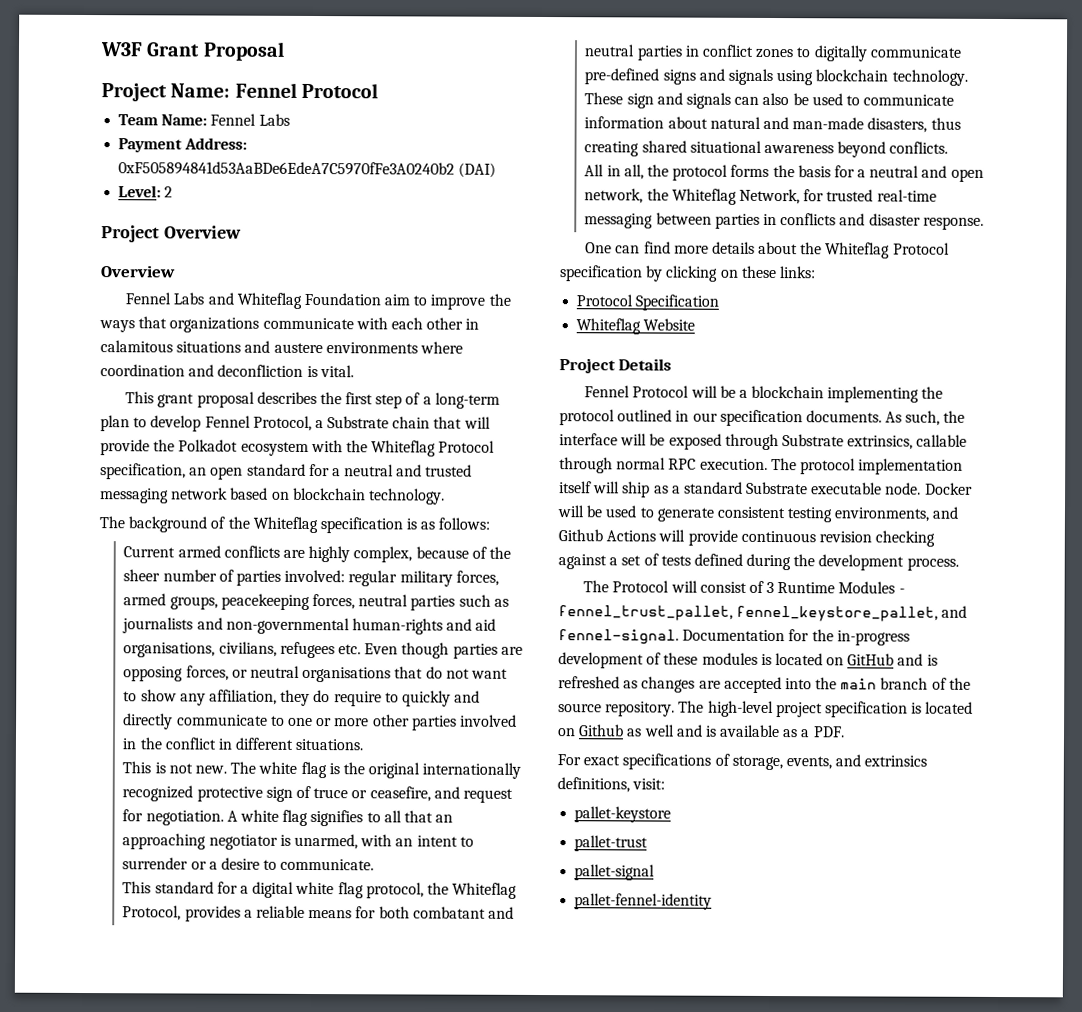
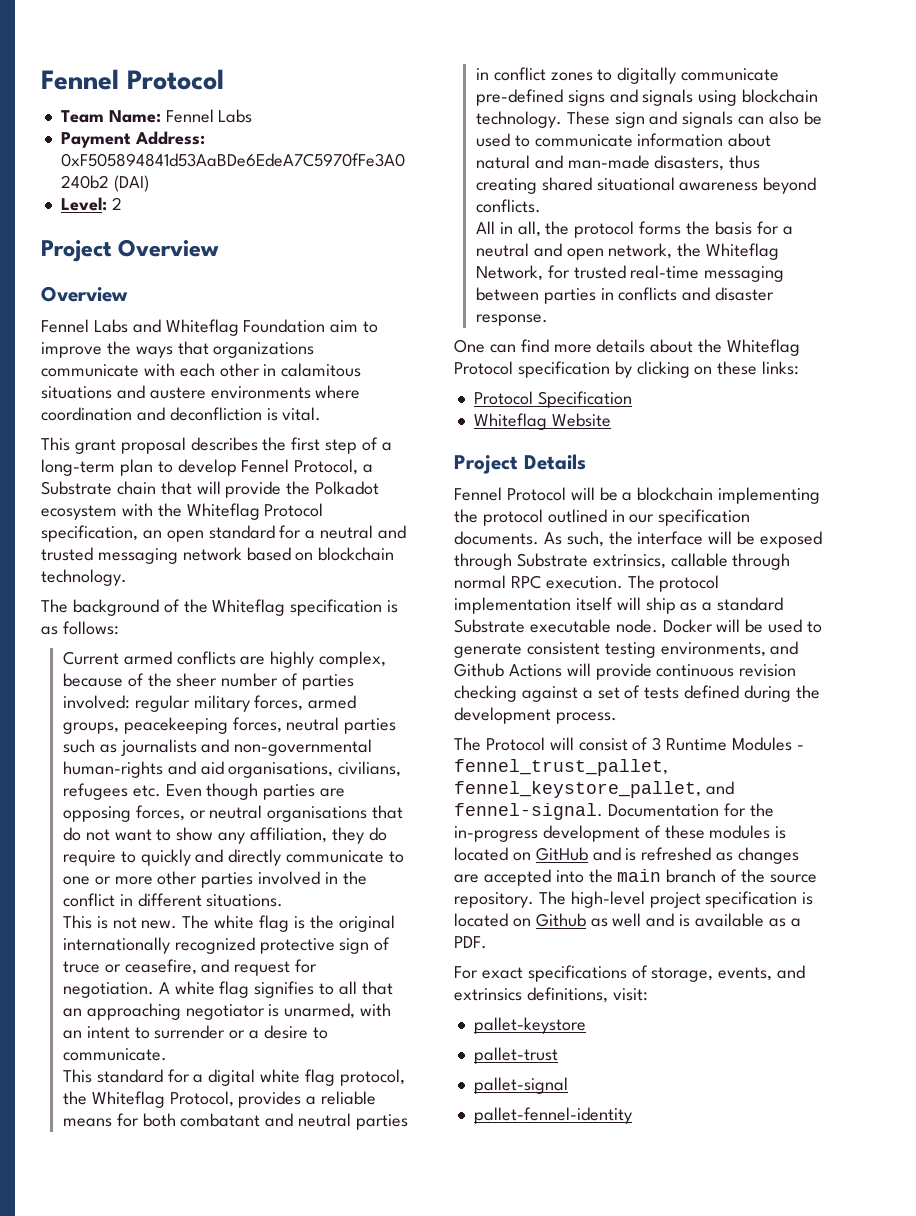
[100,41,285,61] [101,83,231,102] W3F Grant Proposal // Project Name: -> (41, 79) none

